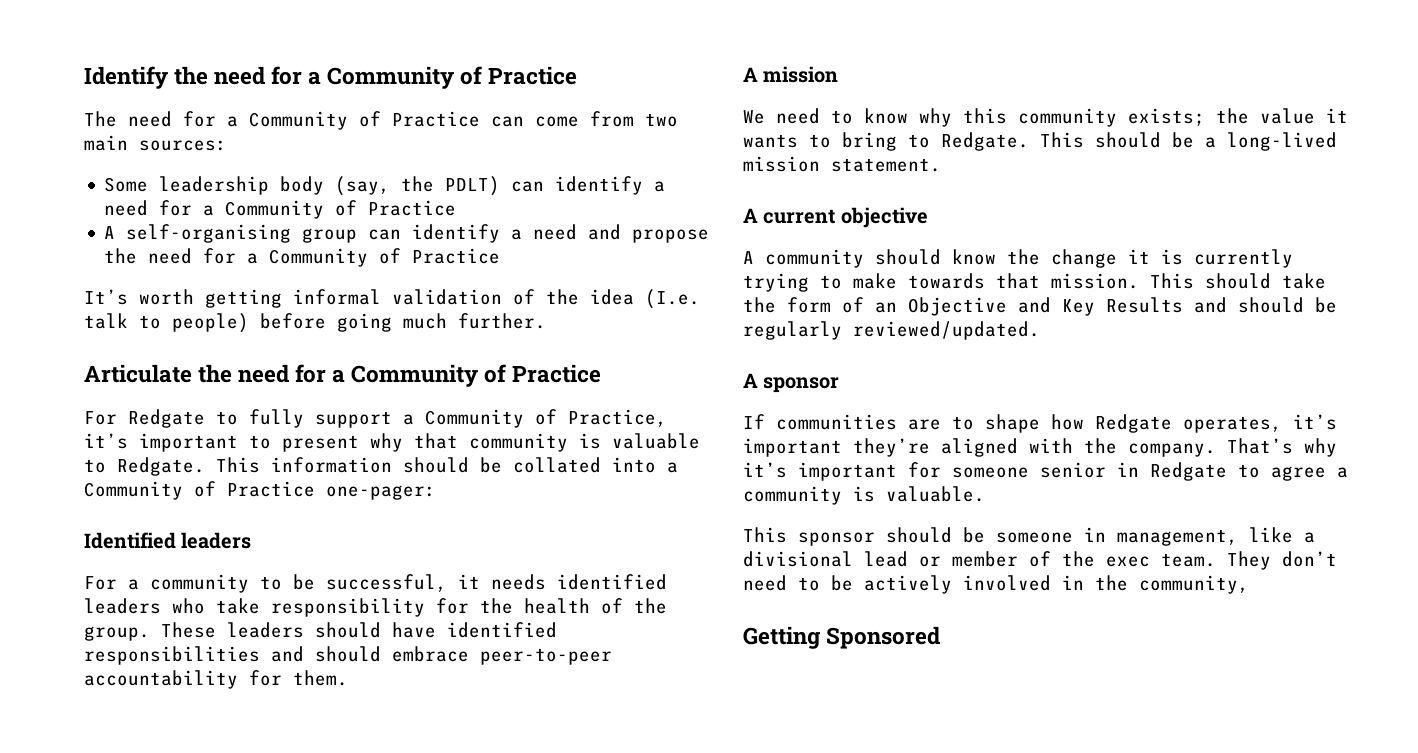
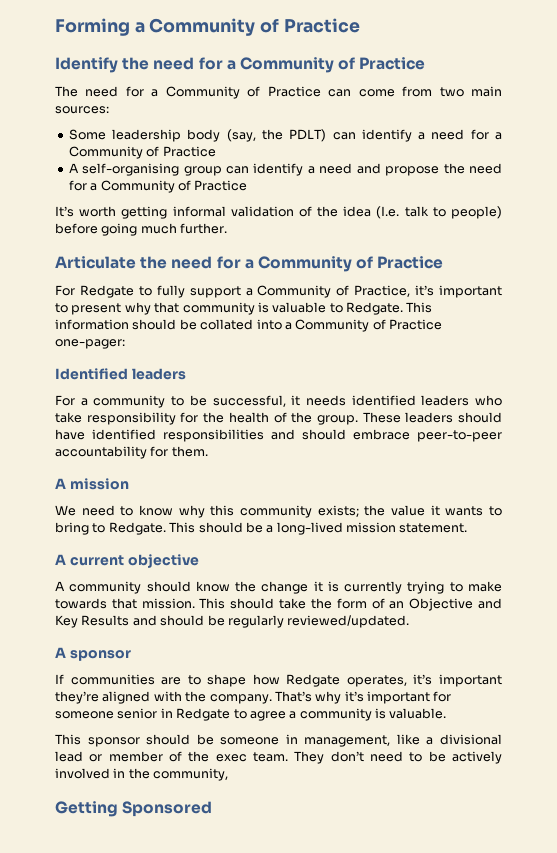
(84, 77) none -> [55,18,360,36] Forming a Community of Practice //

